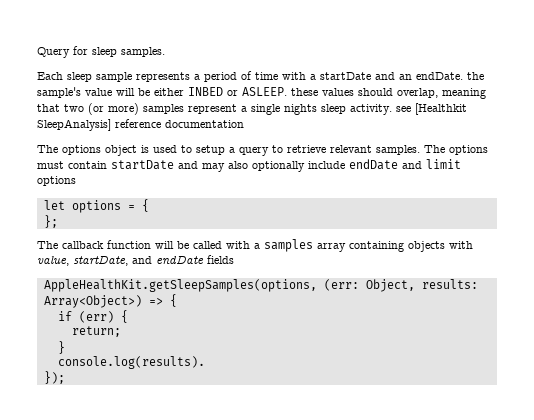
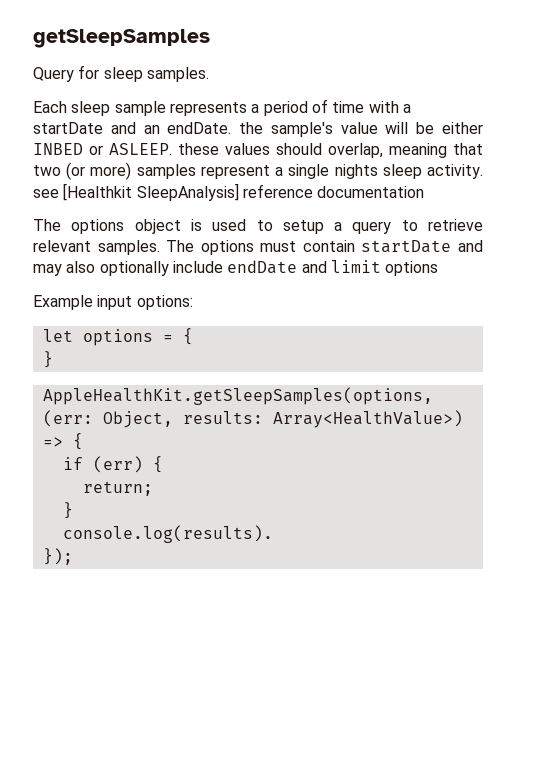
(37, 52) none -> [33,29,210,48] getSleepSamples //
(76, 181) none -> [33,295,193,310] // Example input options:
[43,215,58,228] [37,239,473,252] [37,255,234,266] }; // The callback function will be called with a samples array containing objects with value, startDate, and endDate fields -> [42,351,53,368] }
[43,295,142,308] Array<Object>) -> [272,410,463,428] Array<HealthValue>)

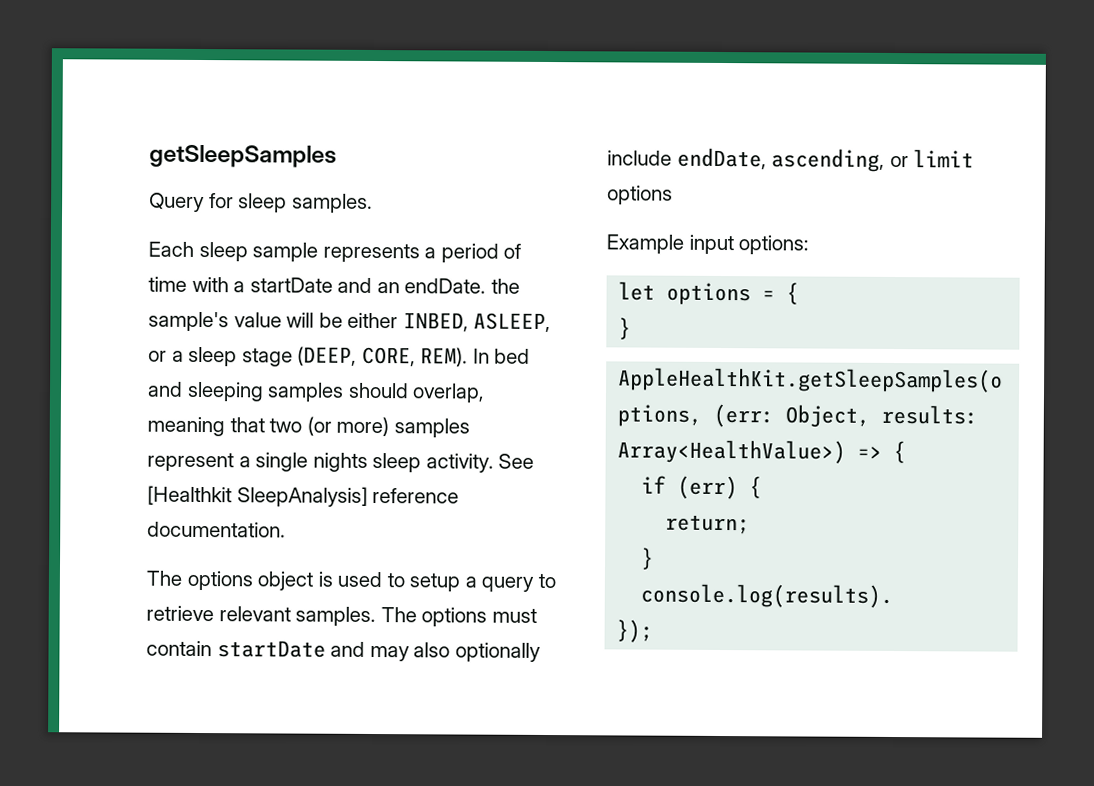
[33,143,270,155] INBED or ASLEEP. these values -> [402,312,552,333] [148,346,531,367] [147,381,345,402] INBED, ASLEEP, or a sleep stage (DEEP, CORE, REM). In bed and sleeping samples
[33,189,59,198] see -> [498,453,535,469] See
[317,186,425,198] documentation -> [147,521,286,538] documentation.
[227,260,327,274] endDate and -> [676,147,909,172] endDate, ascending, or

